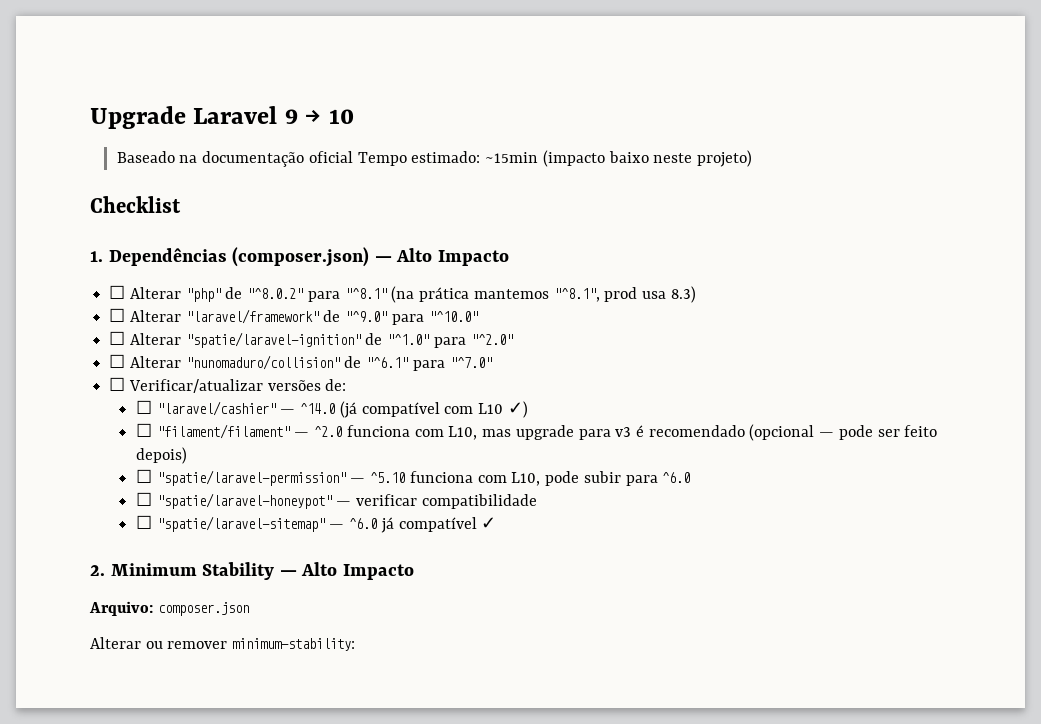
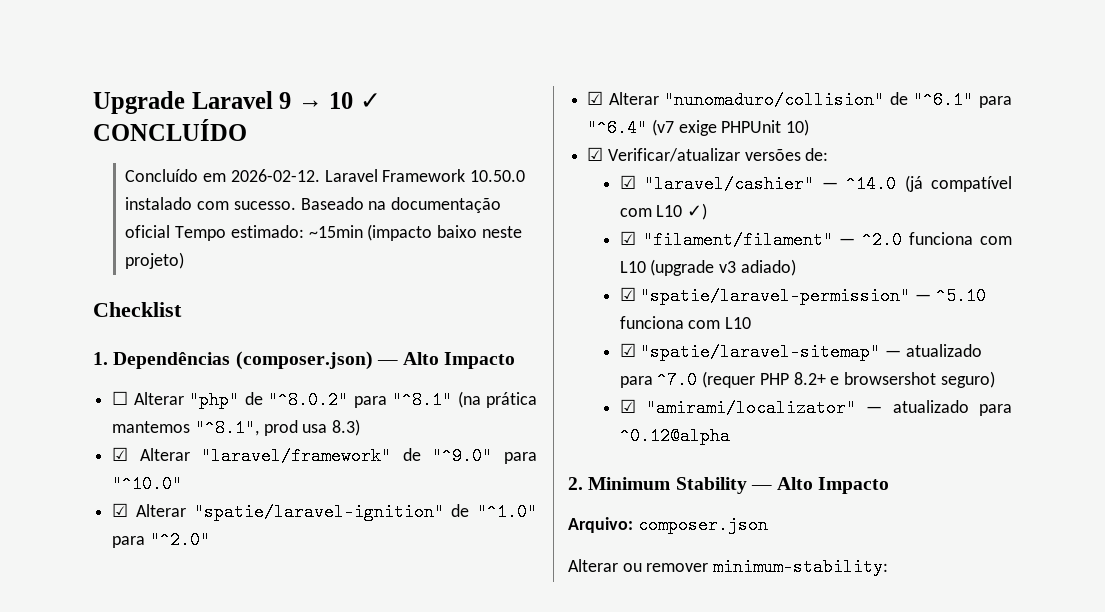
(354, 116) // -> [360,93,382,109] [93,119,247,141] [125,169,526,182] [125,197,296,210] ✓ CONCLUÍDO // Concluído em 2026-02-12. Laravel Framework 10.50.0 instalado com sucesso.
[109,308,126,322] ☐ -> [112,447,129,461] ☑
[109,331,126,345] ☐ -> [112,503,129,517] ☑
[109,354,126,368] ☐ -> [587,91,604,105] ☑
[449,357,492,368] [109,377,126,391] "^7.0" // ☐ -> [587,119,810,137] [587,147,604,161] "^6.4" (v7 exige PHPUnit 10) // ☑
[135,400,152,414] ☐ -> [619,175,636,189] ☑
[135,423,152,437] ☐ -> [619,231,636,245] ☑
[448,424,938,441] [135,447,187,464] [135,469,152,483] L10, mas upgrade para v3 é recomendado (opcional — pode ser feito depois) // ☐ -> [619,259,796,276] [619,287,636,301] L10 (upgrade v3 adiado) // ☑
[511,471,691,486] [135,492,537,509] [135,515,497,533] L10, pode subir para ^6.0 // ☐ "spatie/laravel-honeypot" — verificar compatibilidade // ☐ "spatie/laravel-sitemap" — ^6.0 já compatível ✓ -> [725,317,752,329] [619,343,982,361] [619,371,995,389] [619,399,1012,417] [619,427,730,445] L10 // ☑ "spatie/laravel-sitemap" — atualizado para ^7.0 (requer PHP 8.2+ e browsershot seguro) // ☑ "amirami/localizator" — atualizado para ^0.12@alpha

